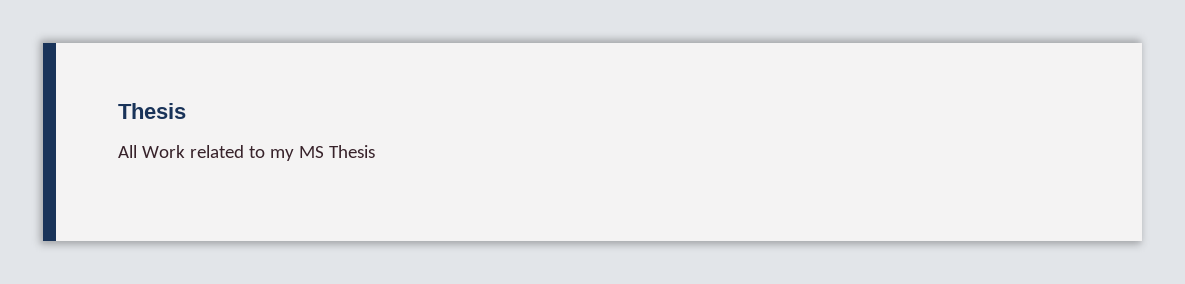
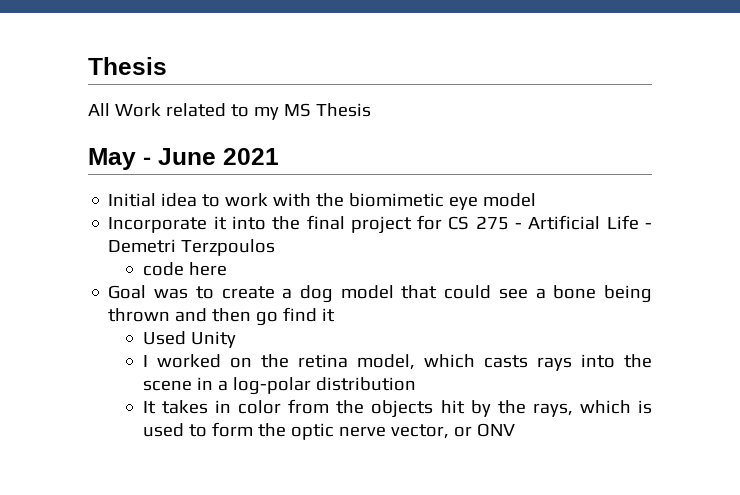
(375, 151) none -> [88,148,279,170] [108,193,537,210] [108,215,652,234] [108,239,276,256] [142,262,227,276] [108,285,652,303] [108,307,336,326] [142,331,236,348] [142,354,653,371] [142,377,416,395] [142,399,653,418] [142,422,515,440] // May - June 2021 // Initial idea to work with the biomimetic eye model // Incorporate it into the final project for CS 275 - Artificial Life - Demetri Terzpoulos // code here // Goal was to create a dog model that could see a bone being thrown and then go find it // Used Unity // I worked on the retina model, which casts rays into the scene in a log-polar distribution // It takes in color from the objects hit by the rays, which is used to form the optic nerve vector, or ONV

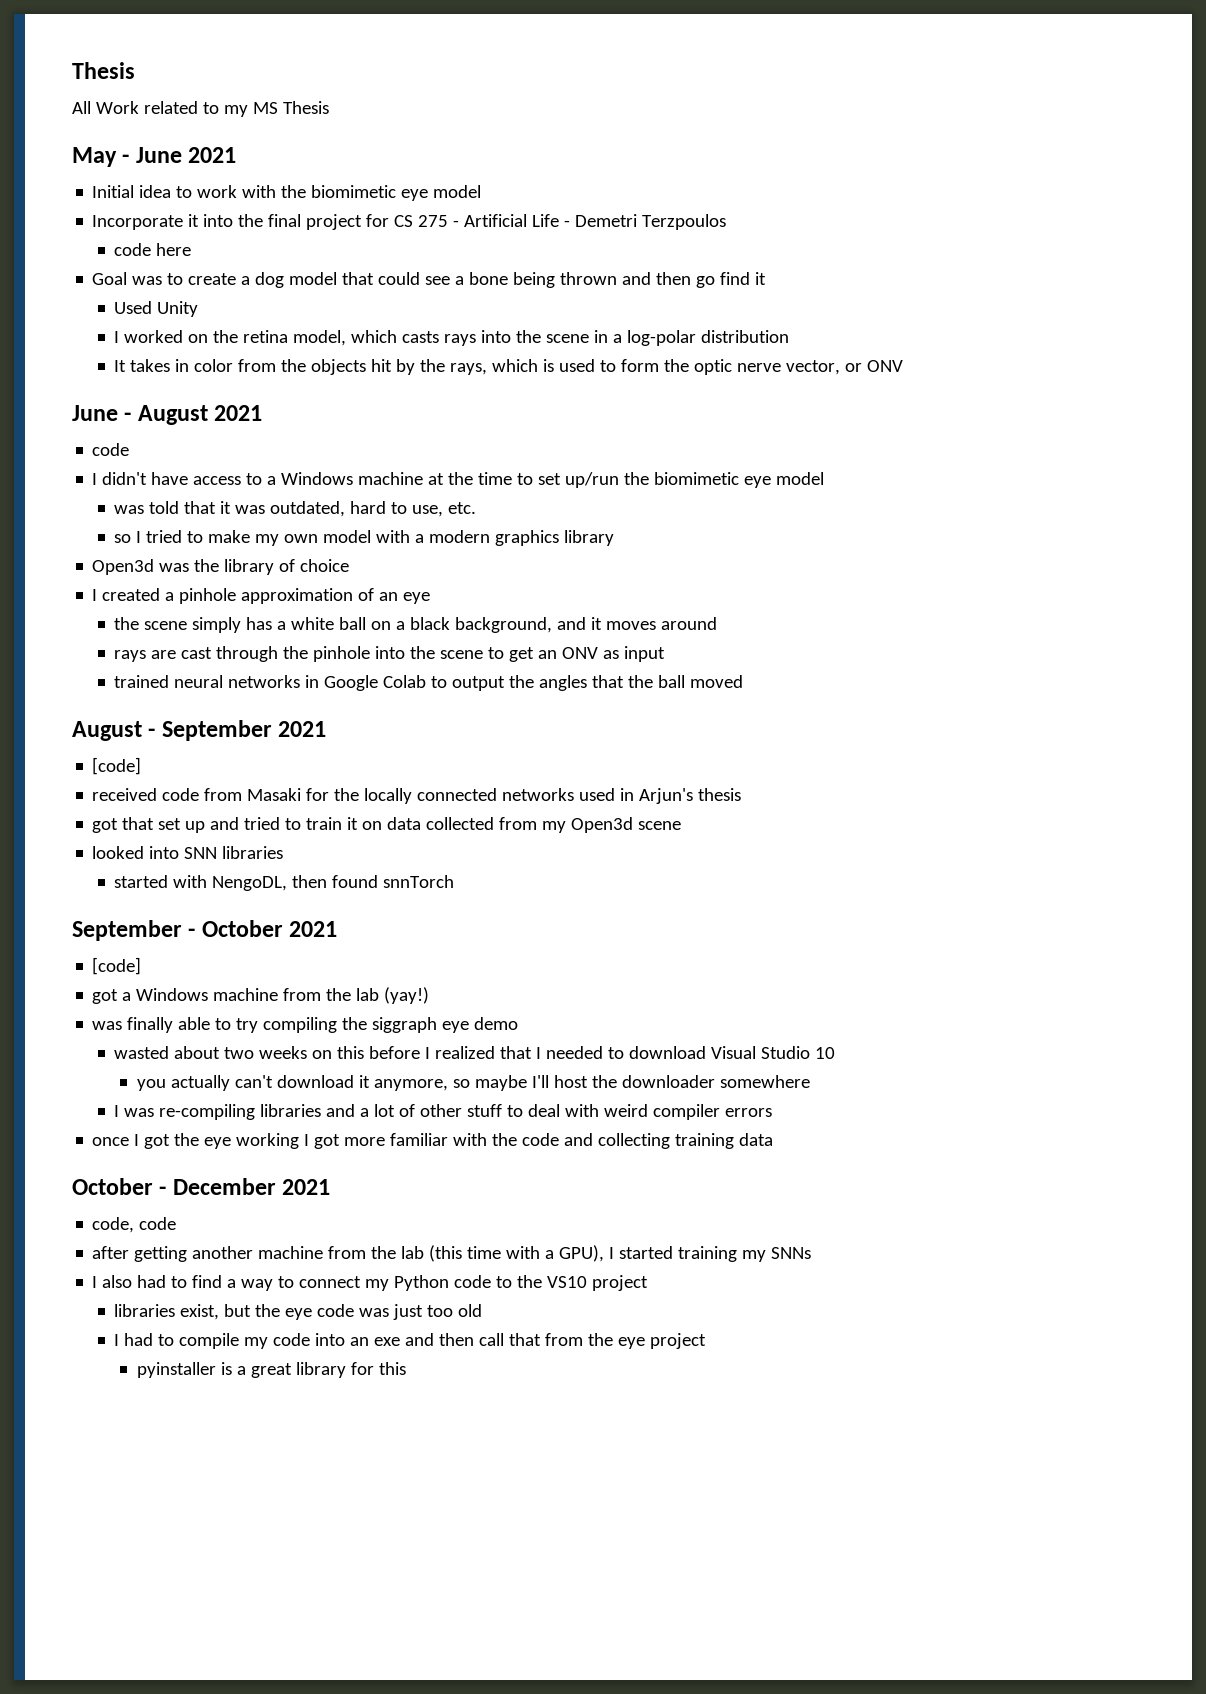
(515, 430) none -> [72,405,263,425] [92,443,130,456] [92,472,825,488] [114,501,477,517] [114,530,615,546] [92,559,350,575] [92,588,431,604] [114,617,718,633] [114,646,666,662] [114,675,744,691] [72,720,327,741] [92,757,142,775] [92,788,742,804] [92,817,682,833] [92,846,284,859] [114,875,455,891] [72,920,338,941] [92,957,142,975] [92,987,430,1004] [92,1017,519,1033] [114,1046,836,1059] [136,1075,810,1091] [114,1104,773,1120] [92,1133,774,1149] [72,1178,331,1195] [92,1217,177,1233] [92,1245,812,1262] [92,1275,649,1291] [114,1304,483,1320] [114,1333,707,1349] [136,1362,406,1378] // June - August 2021 // code // I didn't have access to a Windows machine at the time to set up/run the biomimetic eye model // was told that it was outdated, hard to use, etc. // so I tried to make my own model with a modern graphics library // Open3d was the library of choice // I created a pinhole approximation of an eye // the scene simply has a white ball on a black background, and it moves around // rays are cast through the pinhole into the scene to get an ONV as input // trained neural networks in Google Colab to output the angles that the ball moved // August - September 2021 // [code] // received code from Masaki for the locally connected networks used in Arjun's thesis // got that set up and tried to train it on data collected from my Open3d scene // looked into SNN libraries // started with NengoDL, then found snnTorch // September - October 2021 // [code] // got a Windows machine from the lab (yay!) // was finally able to try compiling the siggraph eye demo // wasted about two weeks on this before I realized that I needed to download Visual Studio 10 // you actually can't download it anymore, so maybe I'll host the downloader somewhere // I was re-compiling libraries and a lot of other stuff to deal with weird compiler errors // once I got the eye working I got more familiar with the code and collecting training data // October - December 2021 // code, code // after getting another machine from the lab (this time with a GPU), I started training my SNNs // I also had to find a way to connect my Python code to the VS10 project // libraries exist, but the eye code was just too old // I had to compile my code into an exe and then call that from the eye project // pyinstaller is a great library for this

